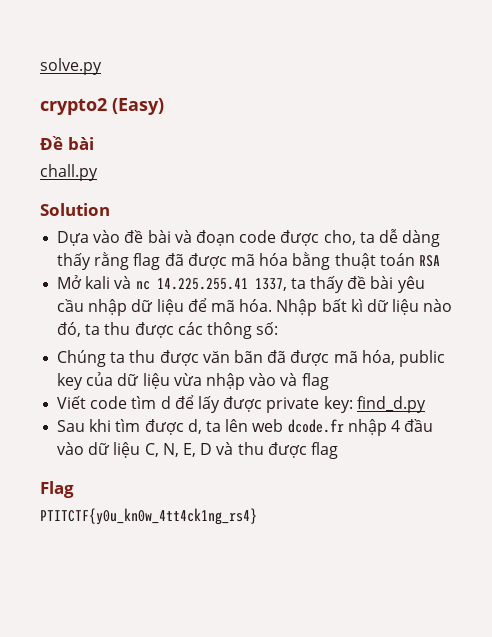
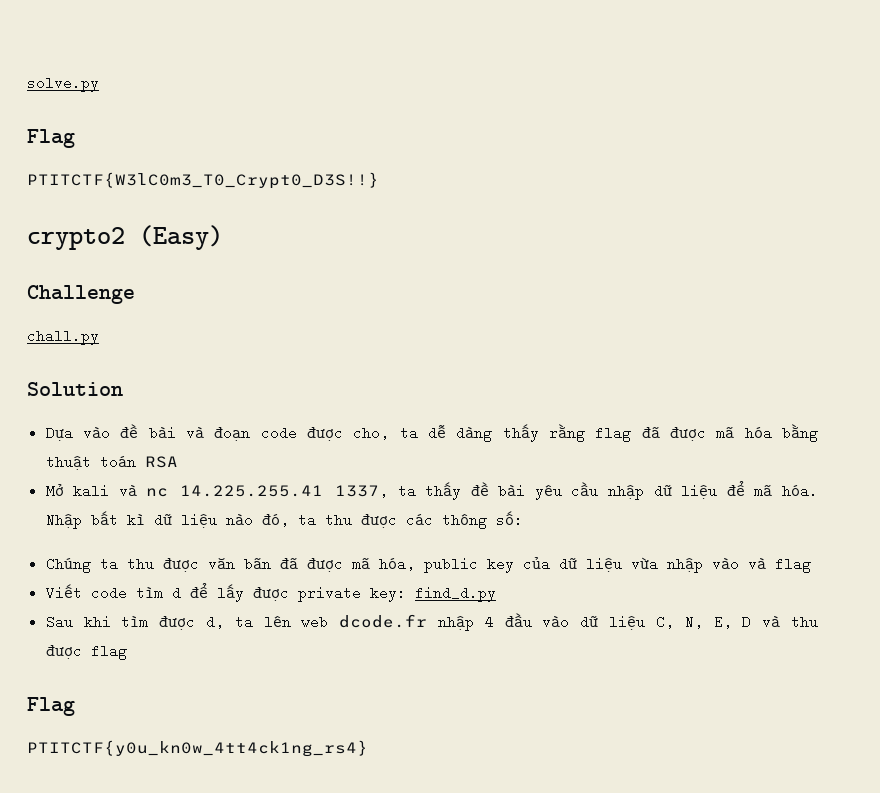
(102, 66) none -> [27,129,75,148] [27,172,379,189] // Flag // PTITCTF{W3lC0m3_T0_Crypt0_D3S!!}
[40,136,94,150] Đề bài -> [27,285,135,304] Challenge

